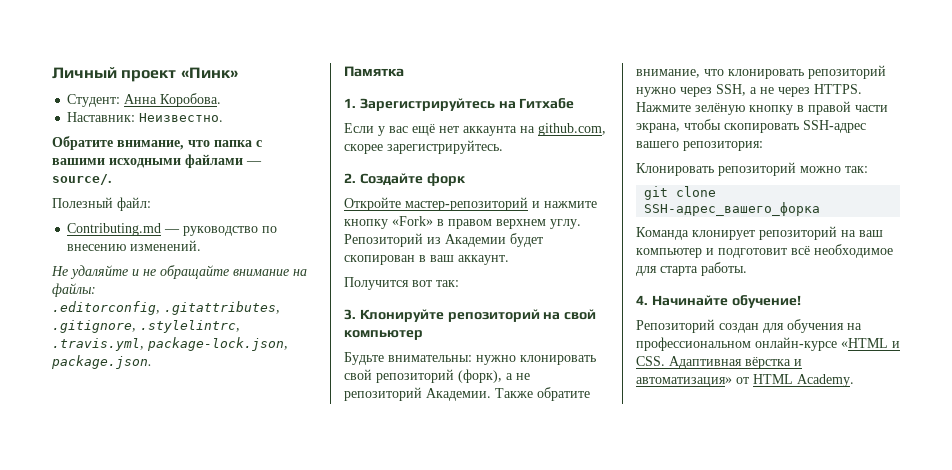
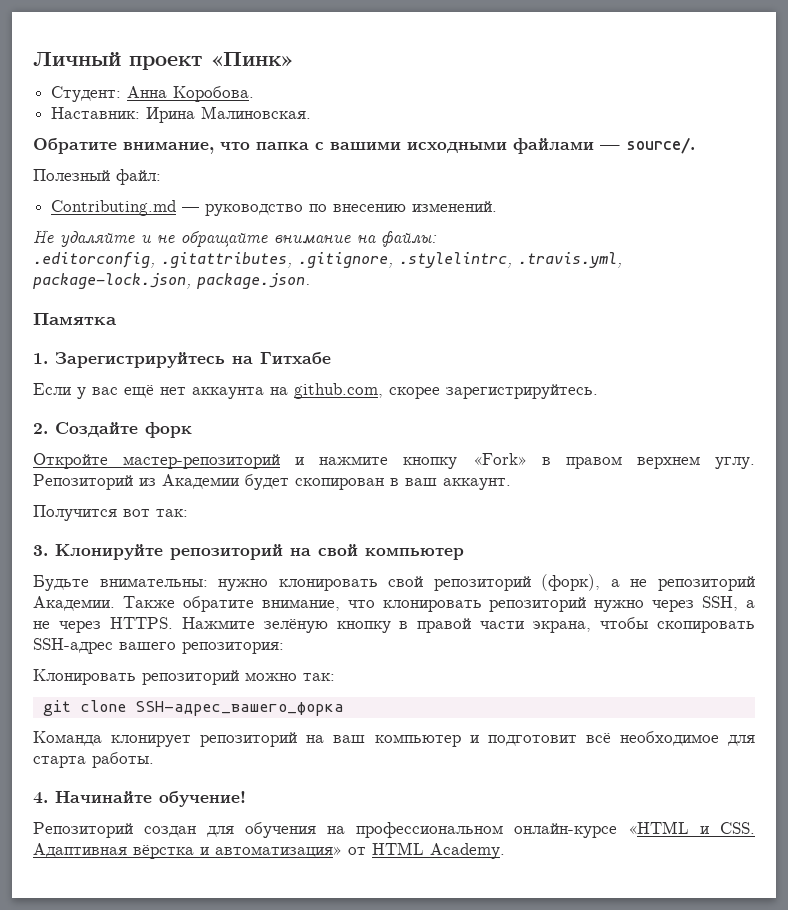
[139,113,224,122] Неизвестно. -> [146,106,312,123] Ирина Малиновская.

